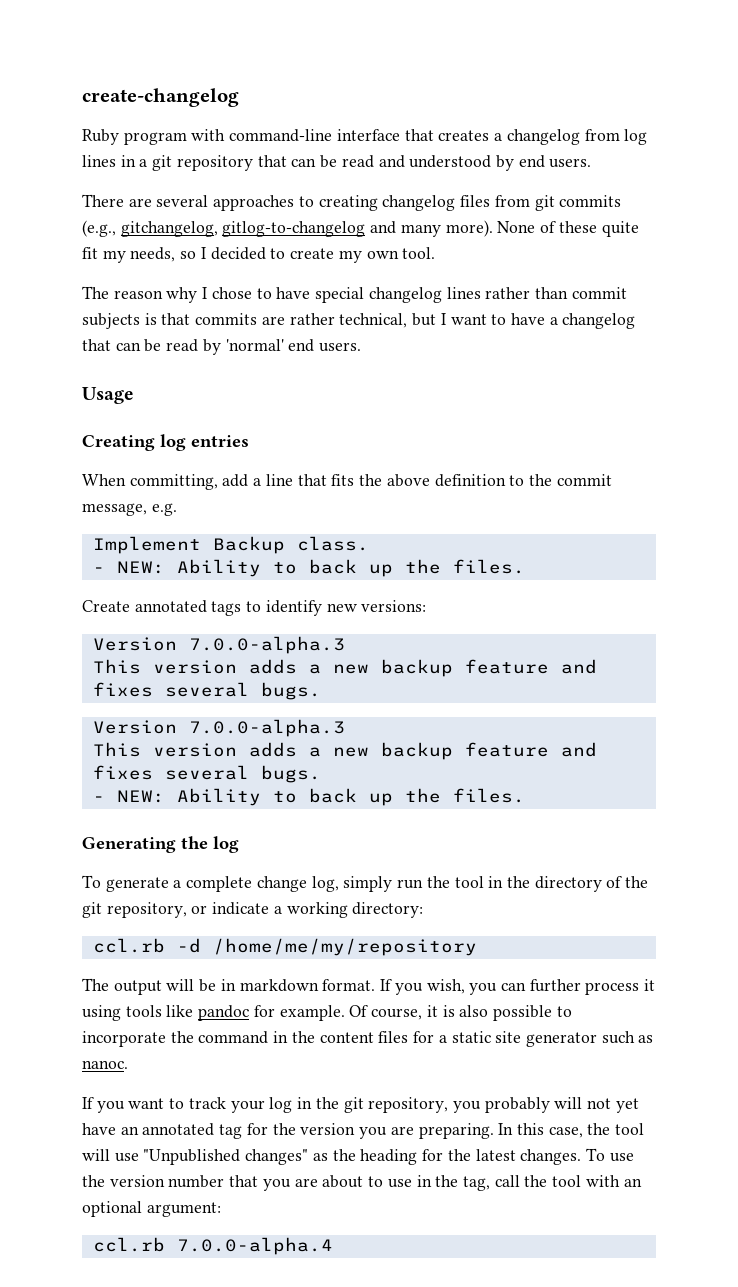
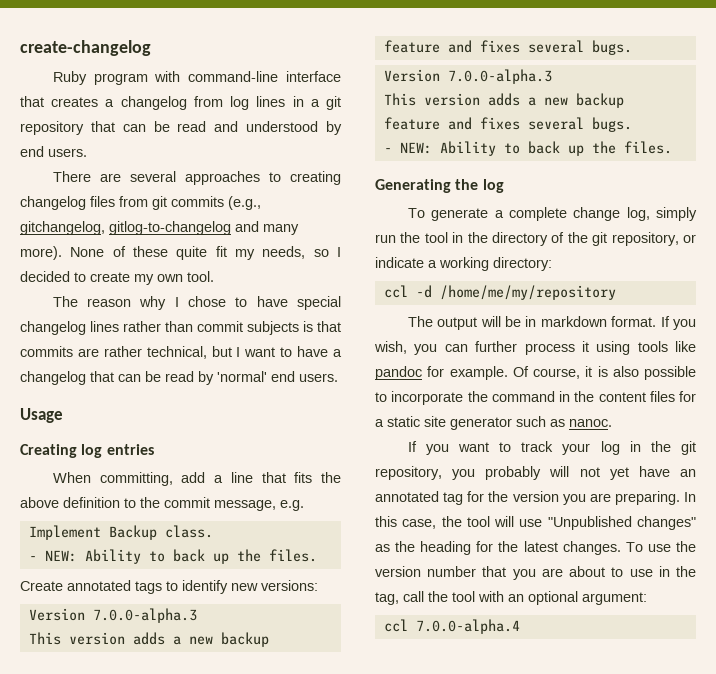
[92,938,165,953] ccl.rb -> [383,285,408,298] ccl
[92,1237,165,1252] ccl.rb -> [383,619,408,632] ccl

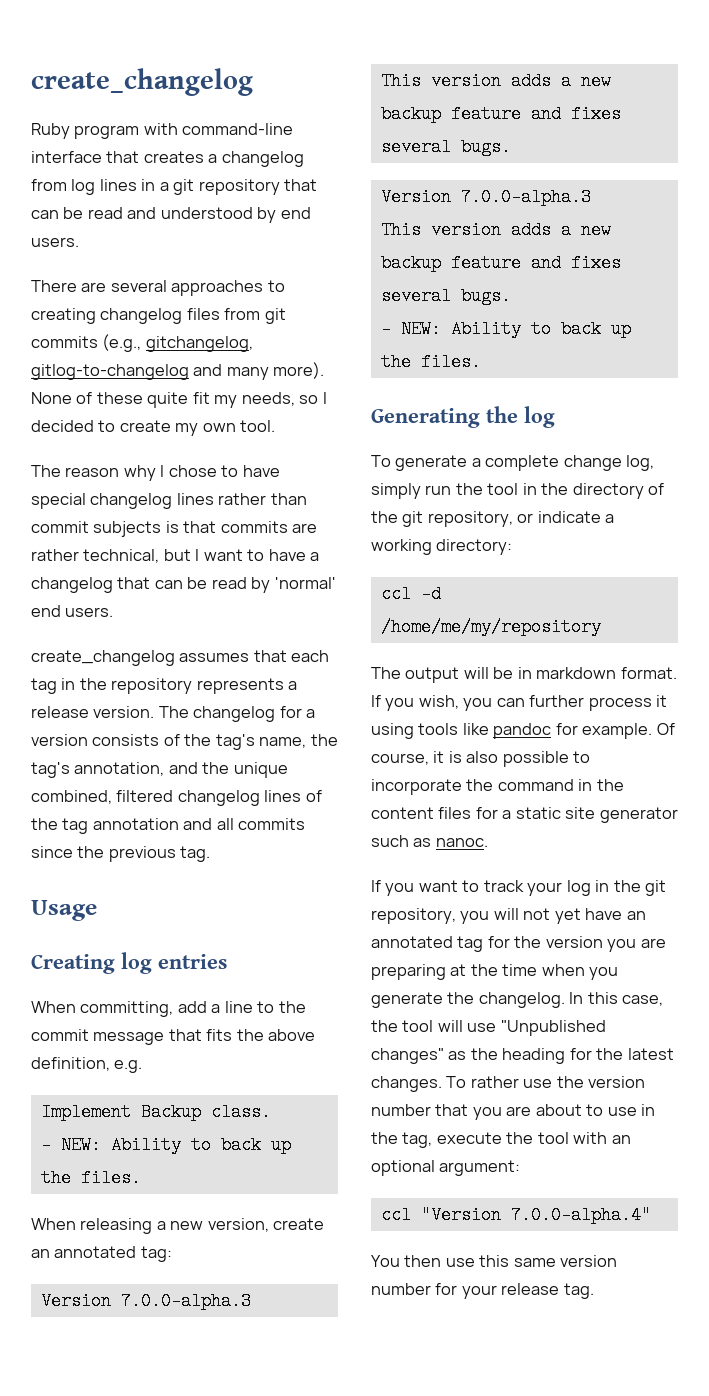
[20,40,151,56] create-changelog -> [31,68,253,96] create_changelog
(338, 377) none -> [31,650,330,666] [31,678,298,694] [31,706,316,722] [31,734,338,750] [31,762,288,778] [31,790,322,806] [31,818,306,834] [31,846,211,862] // create_changelog assumes that each tag in the repository represents a release version. The changelog for a version consists of the tag's name, the tag's annotation, and the unique combined, filtered changelog lines of the tag annotation and all commits since the previous tag.
[261,472,341,483] [20,497,276,511] that fits the above definition to the commit message, -> [257,1001,306,1013] [31,1029,316,1045] [31,1057,110,1071] to the commit message that fits the above definition,
[20,580,318,594] Create annotated tags to identify new versions: -> [31,1218,325,1234] [31,1246,172,1262] When releasing a new version, create an annotated tag:
[485,466,542,480] probably -> (490, 917) none
[614,491,680,505] preparing. -> [371,964,619,980] [371,992,565,1008] preparing at the time when you generate the changelog.
(643, 547) none -> [470,1076,519,1088] rather
[403,591,424,602] call -> [436,1132,502,1144] execute
[415,619,520,634] 7.0.0-alpha.4 -> [420,1206,651,1224] [371,1255,618,1267] [371,1283,594,1299] "Version 7.0.0-alpha.4" // You then use this same version number for your release tag.

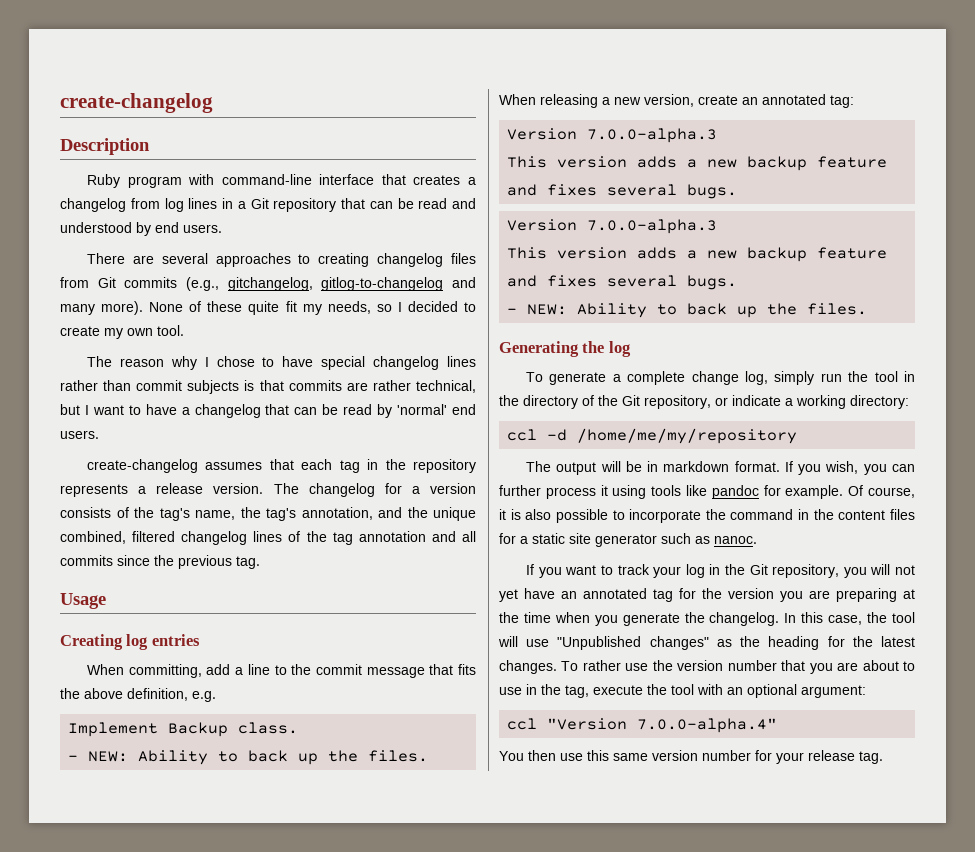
[31,68,253,96] create_changelog -> [60,93,213,113] [60,138,150,155] create-changelog // Description
[173,179,195,195] git -> [250,198,269,209] Git
[264,308,286,324] git -> [97,277,116,288] Git
[31,650,175,666] create_changelog -> [87,459,199,473] create-changelog
[402,511,424,527] git -> [622,395,640,406] Git
[645,880,667,896] git -> [749,564,768,575] Git

